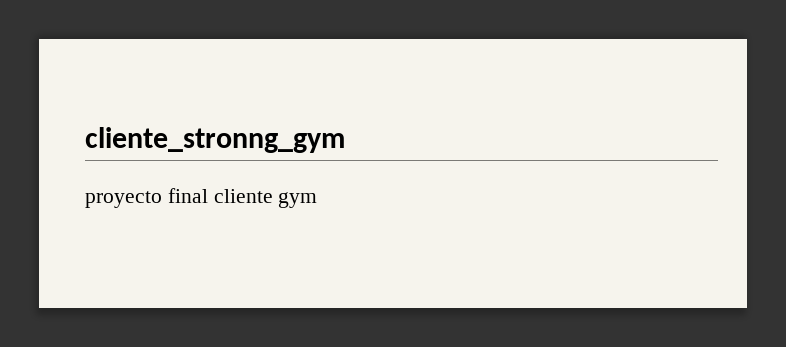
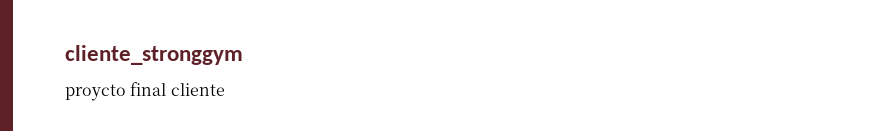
[85,127,345,153] [85,191,162,208] cliente_stronng_gym // proyecto -> [65,45,243,65] [65,84,126,101] cliente_stronggym // proycto
[278,192,318,208] gym -> (225, 89) none

